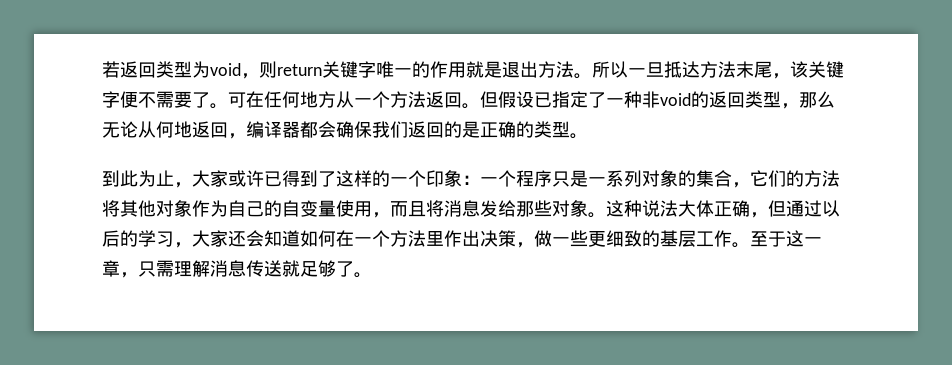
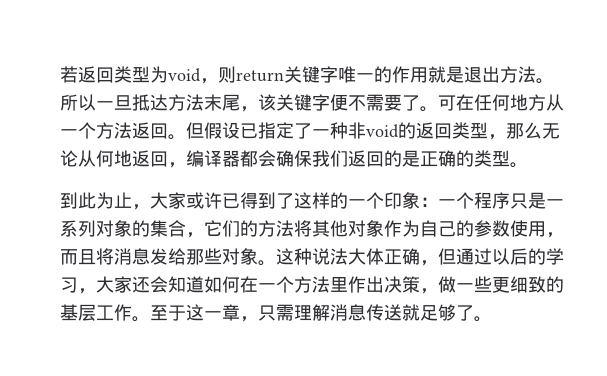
[282,200,336,217] 自变量 -> [474,220,510,237] 参数

